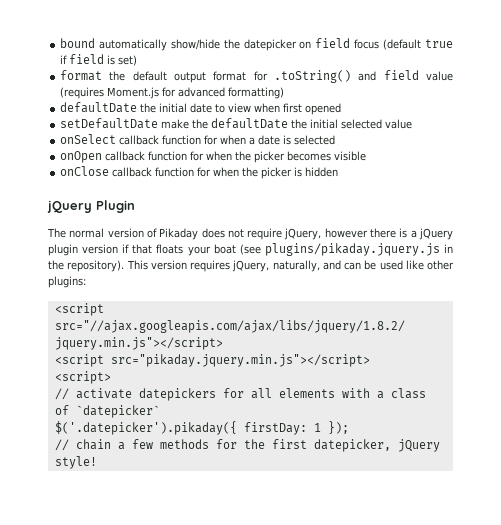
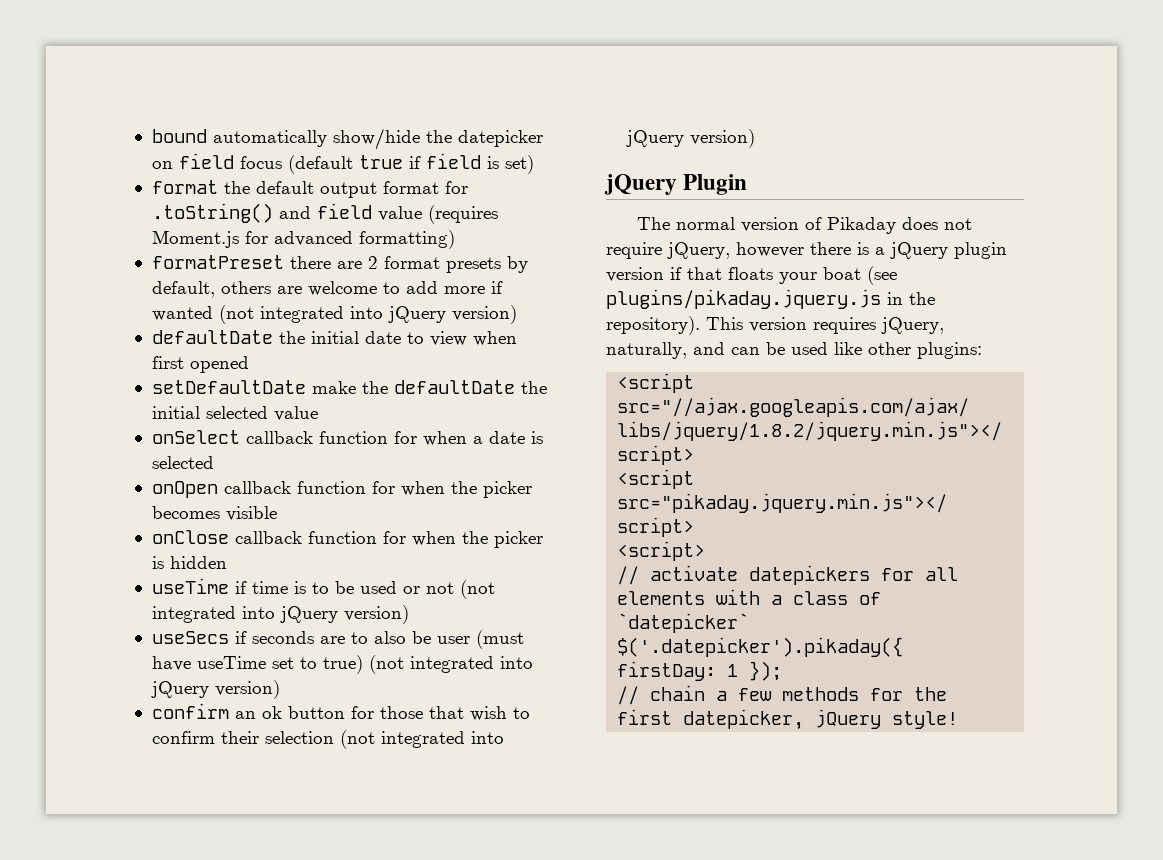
(285, 93) none -> [151,255,528,273] [151,281,503,298] [151,305,517,324] // formatPreset there are 2 format presets by default, others are welcome to add more if wanted (not integrated into jQuery version)
(339, 172) none -> [151,578,495,599] [151,605,409,624] [151,630,524,649] [151,655,533,674] [150,680,280,699] [151,703,530,721] [151,730,504,749] [625,129,755,148] // useTime if time is to be used or not (not integrated into jQuery version) // useSecs if seconds are to also be user (must have useTime set to true) (not integrated into jQuery version) // confirm an ok button for those that wish to confirm their selection (not integrated into jQuery version)

